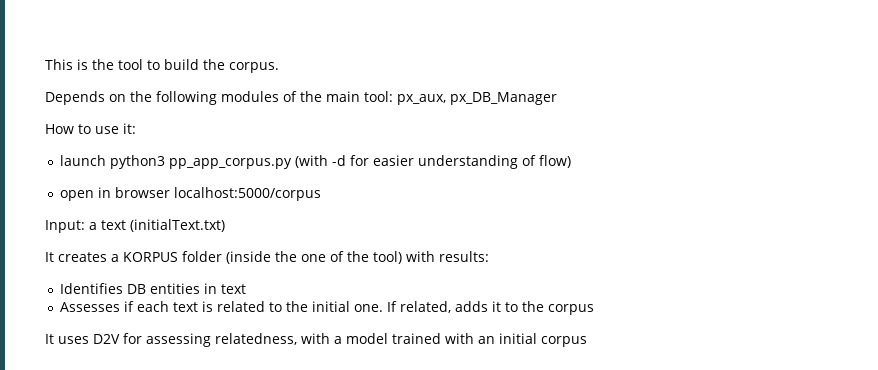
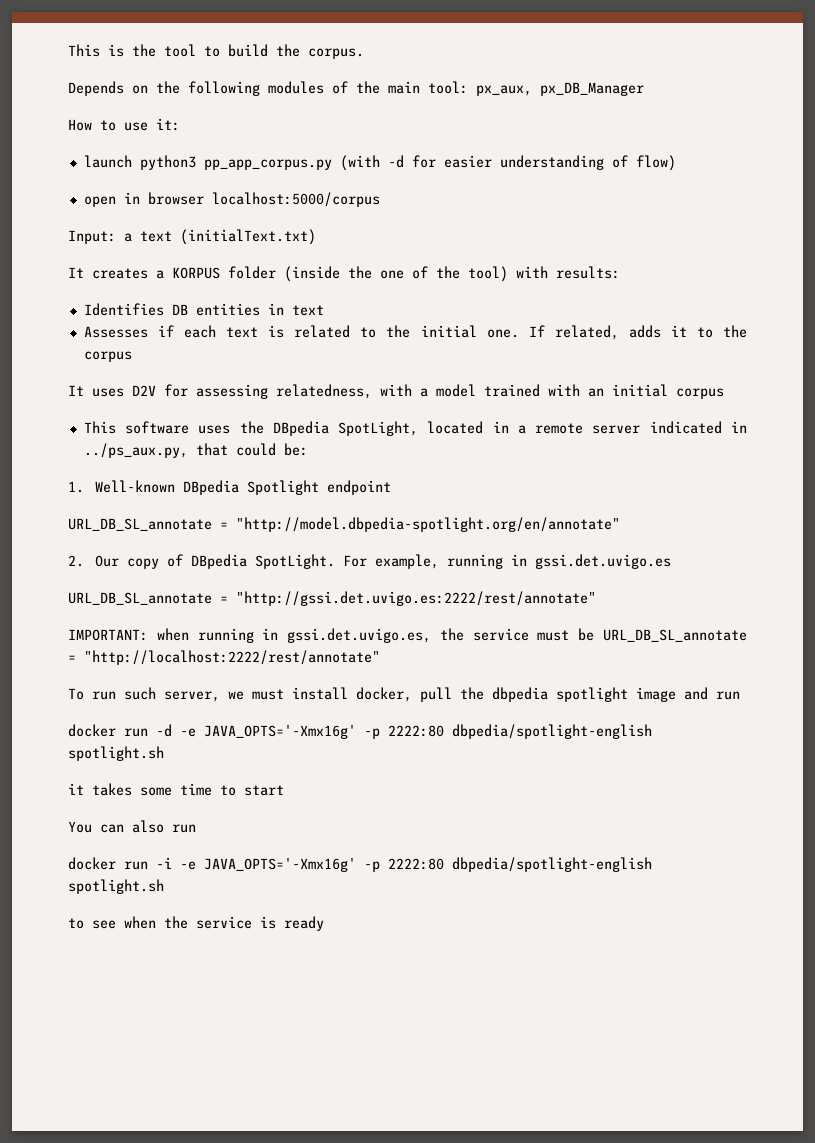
(587, 341) none -> [83,421,747,436] [83,443,308,458] [68,480,392,495] [68,517,620,532] [68,554,672,569] [68,591,596,606] [68,628,747,643] [68,650,380,665] [68,687,740,702] [68,724,652,739] [68,746,164,761] [68,783,284,796] [68,820,196,833] [68,857,652,872] [68,879,164,894] [68,916,324,931] // This software uses the DBpedia SpotLight, located in a remote server indicated in ../ps_aux.py, that could be: // 1. Well-known DBpedia Spotlight endpoint // URL_DB_SL_annotate = "http://model.dbpedia-spotlight.org/en/annotate" // 2. Our copy of DBpedia SpotLight. For example, running in gssi.det.uvigo.es // URL_DB_SL_annotate = "http://gssi.det.uvigo.es:2222/rest/annotate" // IMPORTANT: when running in gssi.det.uvigo.es, the service must be URL_DB_SL_annotate = "http://localhost:2222/rest/annotate" // To run such server, we must install docker, pull the dbpedia spotlight image and run // docker run -d -e JAVA_OPTS='-Xmx16g' -p 2222:80 dbpedia/spotlight-english spotlight.sh // it takes some time to start // You can also run // docker run -i -e JAVA_OPTS='-Xmx16g' -p 2222:80 dbpedia/spotlight-english spotlight.sh // to see when the service is ready

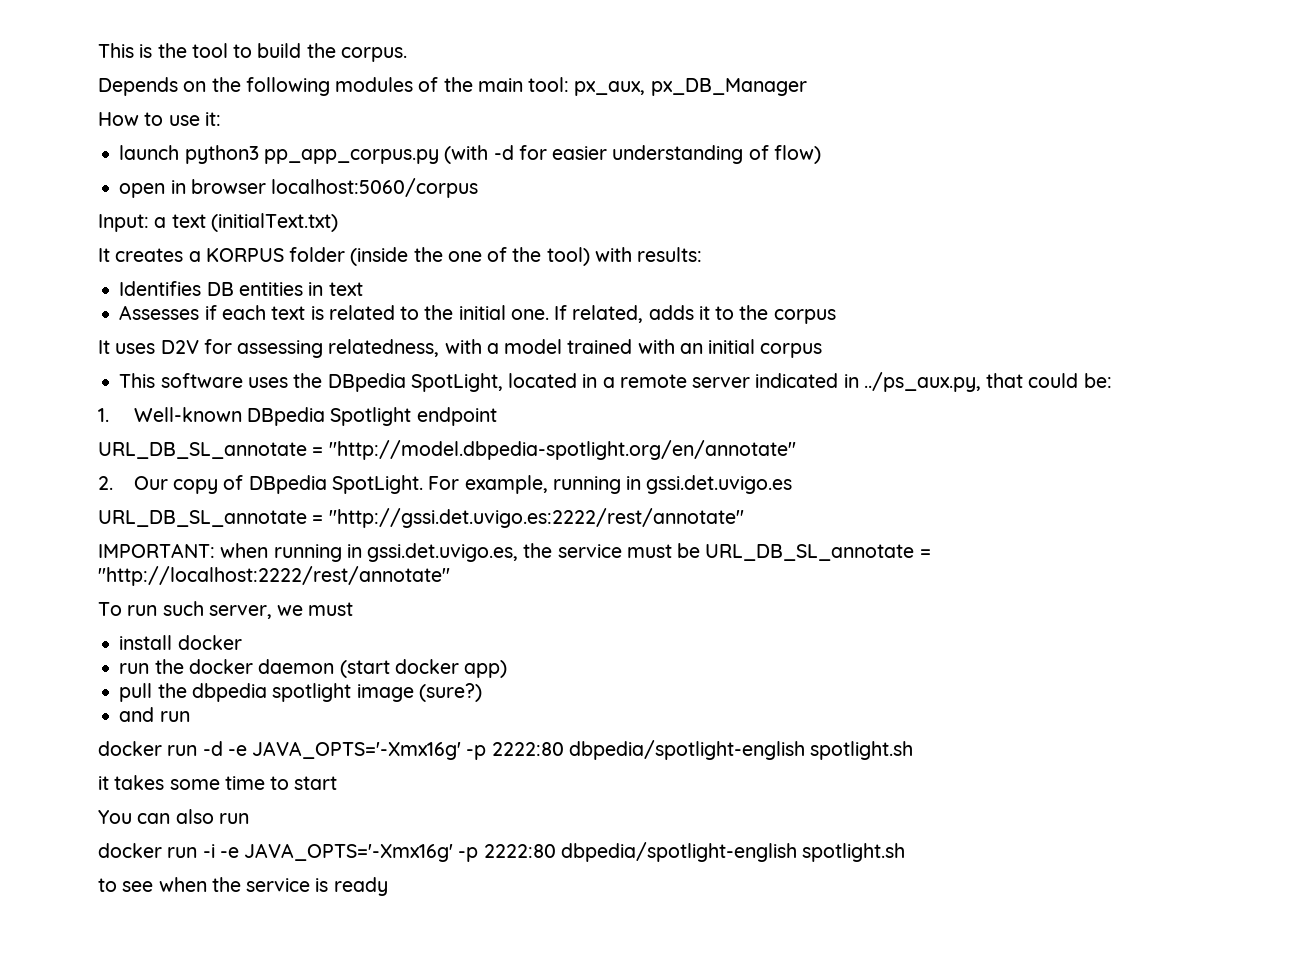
[211,192,380,207] localhost:5000/corpus -> [271,178,479,198] localhost:5060/corpus
[292,687,412,702] install docker, -> [119,635,242,650] [119,659,508,678] // install docker // run the docker daemon (start docker app) //
(676, 694) none -> [418,683,482,702] (sure?) //

